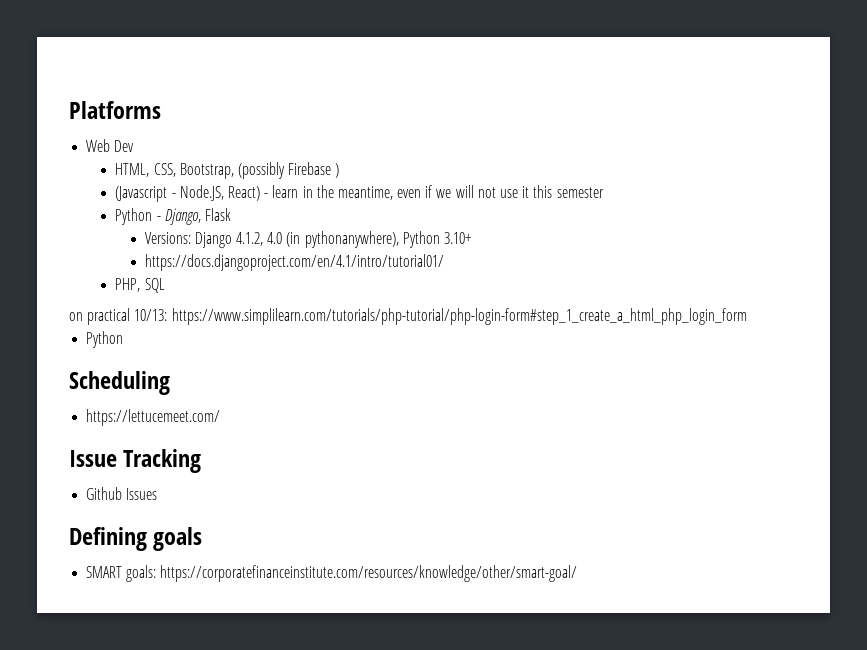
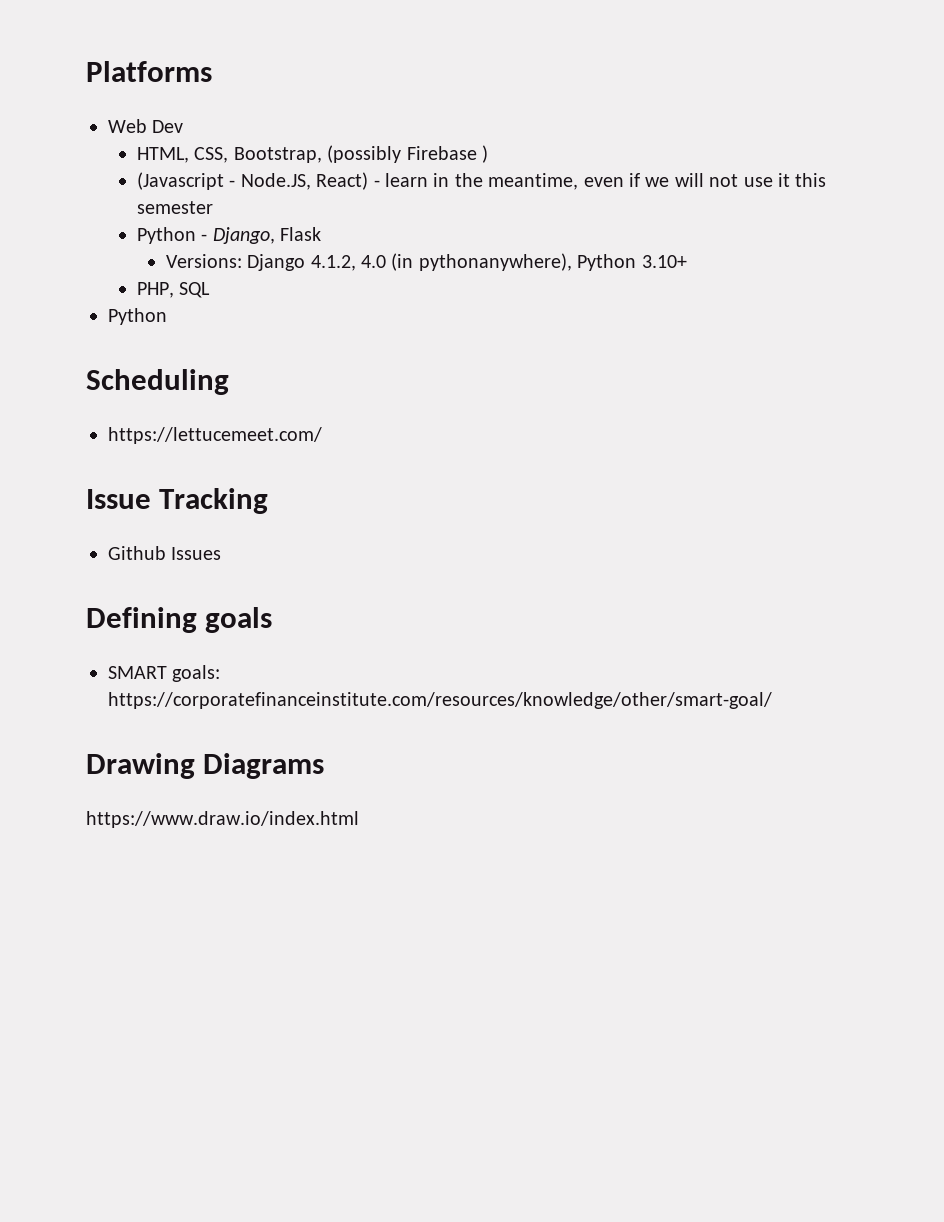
[144,254,444,271] // https://docs.djangoproject.com/en/4.1/intro/tutorial01/ -> (687, 261) none
[69,308,747,325] // on practical 10/13: https://www.simplilearn.com/tutorials/php-tutorial/php-login-form#step_1_create_a_html_php_login_form -> (211, 290) none
(578, 573) none -> [86,753,325,779] [86,811,359,828] // Drawing Diagrams // https://www.draw.io/index.html

